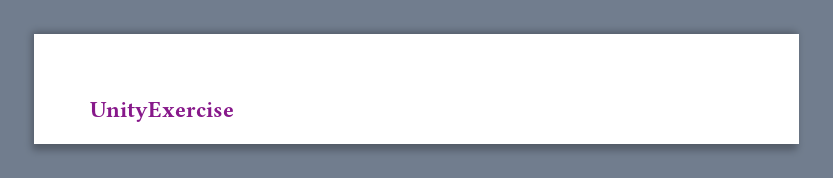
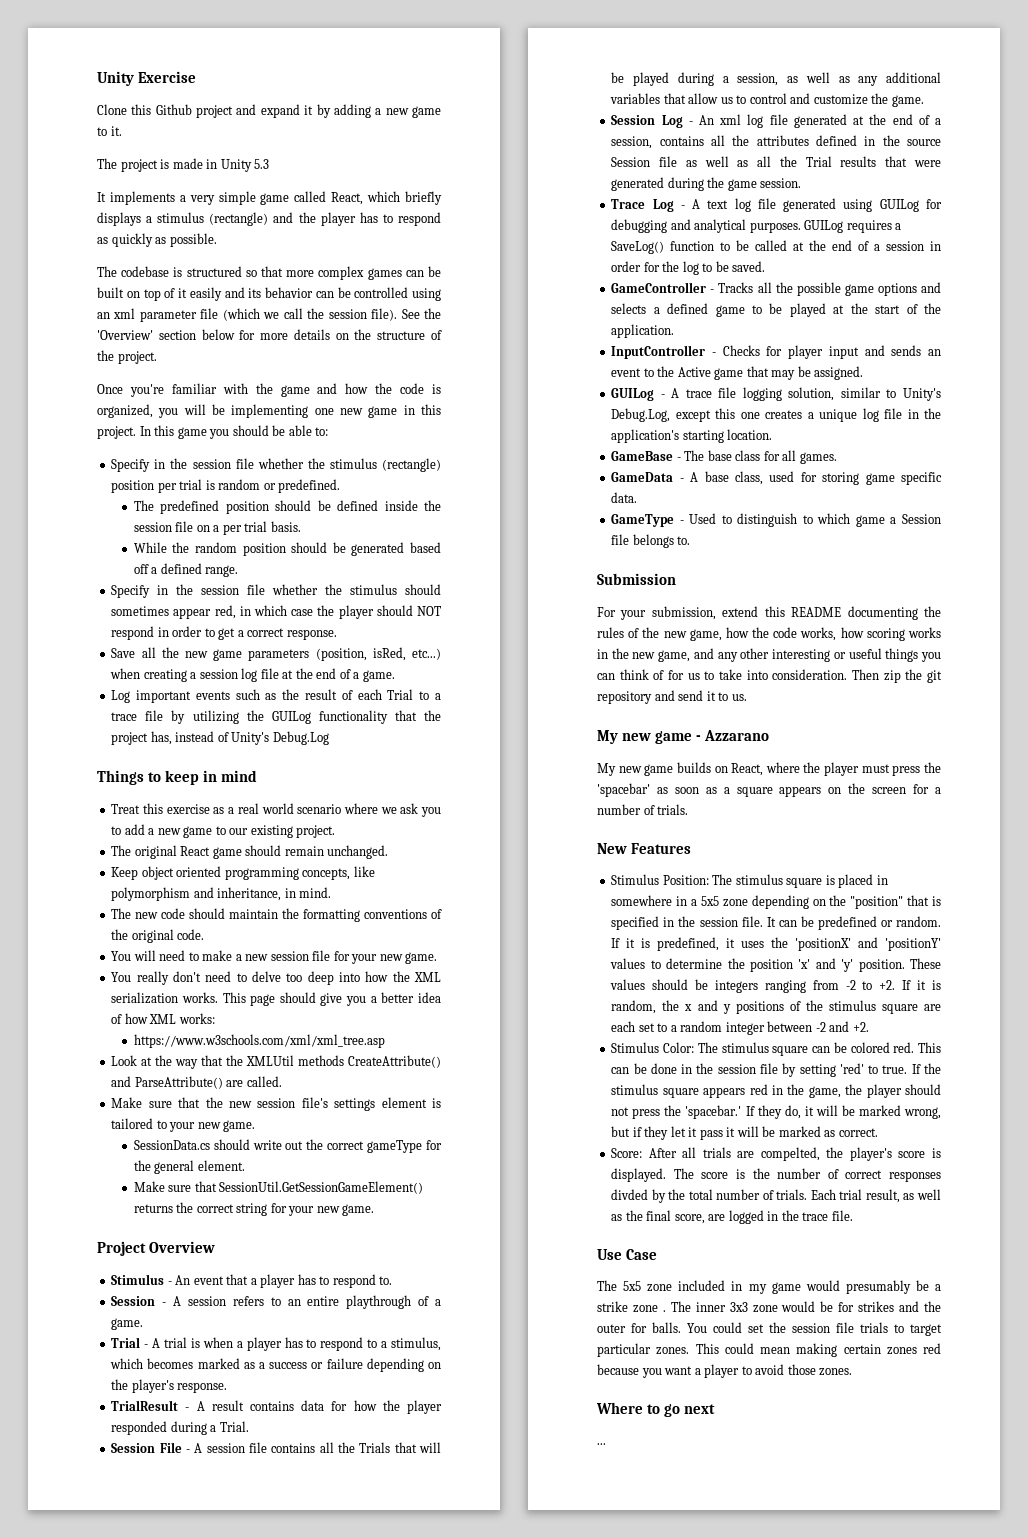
[90,101,234,122] UnityExercise -> [97,71,197,86] [97,104,442,118] [97,126,122,136] [97,158,270,172] [97,191,442,205] [97,212,441,226] [97,233,217,247] [97,266,441,280] [97,287,441,301] [97,308,441,322] [97,329,442,340] [97,350,157,364] [97,383,441,397] [97,404,441,418] [97,425,329,439] [111,458,441,472] [111,479,341,493] [133,500,441,514] [133,521,301,535] [133,542,441,556] [133,563,239,577] [111,584,441,598] [111,605,441,619] [111,626,337,640] [111,647,441,661] [110,668,395,682] [111,689,441,703] [111,710,441,724] [111,731,329,745] [97,770,258,785] [111,803,441,817] [111,824,336,838] [111,845,389,859] [111,866,375,880] [111,887,332,901] [111,908,442,922] [111,929,205,943] [111,950,438,964] [111,971,441,985] [111,992,441,1006] [111,1013,215,1024] [133,1034,385,1048] [111,1055,441,1069] [111,1076,282,1089] [111,1097,441,1111] [111,1118,256,1132] [133,1139,442,1153] [133,1160,245,1174] [133,1181,424,1194] [133,1202,375,1216] [97,1241,216,1256] [111,1274,393,1288] [111,1295,441,1309] [111,1318,144,1330] [111,1337,441,1351] [110,1358,441,1372] [111,1379,228,1393] [111,1400,442,1414] [111,1421,249,1435] [111,1442,441,1453] [611,72,941,86] [610,93,924,107] [611,114,941,128] [611,135,941,149] [611,156,941,167] [611,177,802,191] [611,198,942,212] [611,219,902,233] [611,240,941,254] [611,261,766,275] [611,282,941,296] [611,303,941,317] [611,324,675,338] [611,345,941,359] [611,366,864,380] [611,387,941,401] [611,408,941,422] [611,429,773,443] [611,450,837,464] [611,471,942,485] [611,492,638,503] [611,513,941,527] [611,534,691,548] [597,573,676,585] [597,606,941,620] [597,627,941,641] [597,648,941,662] [597,669,942,683] [597,690,747,704] [597,730,770,744] [597,762,941,776] [597,783,941,797] [597,804,689,815] [597,843,691,854] [611,874,888,888] [611,895,941,909] [611,916,941,930] [611,937,941,951] [610,958,941,972] [610,979,941,993] [611,1000,941,1014] [611,1021,869,1035] [611,1042,941,1056] [611,1063,941,1077] [611,1084,941,1098] [611,1105,941,1119] [611,1126,878,1140] [611,1147,941,1161] [611,1168,941,1182] [611,1189,941,1203] [611,1210,853,1224] [597,1249,657,1260] [597,1280,941,1294] [597,1301,941,1313] [597,1322,942,1336] [597,1343,941,1357] [597,1364,853,1378] [596,1402,715,1417] [597,1443,606,1445] Unity Exercise // Clone this Github project and expand it by adding a new game to it. // The project is made in Unity 5.3 // It implements a very simple game called React, which briefly displays a stimulus (rectangle) and the player has to respond as quickly as possible. // The codebase is structured so that more complex games can be built on top of it easily and its behavior can be controlled using an xml parameter file (which we call the session file). See the 'Overview' section below for more details on the structure of the project. // Once you're familiar with the game and how the code is organized, you will be implementing one new game in this project. In this game you should be able to: // Specify in the session file whether the stimulus (rectangle) position per trial is random or predefined. // The predefined position should be defined inside the session file on a per trial basis. // While the random position should be generated based off a defined range. // Specify in the session file whether the stimulus should sometimes appear red, in which case the player should NOT respond in order to get a correct response. // Save all the new game parameters (position, isRed, etc...) when creating a session log file at the end of a game. // Log important events such as the result of each Trial to a trace file by utilizing the GUILog functionality that the project has, instead of Unity's Debug.Log // Things to keep in mind // Treat this exercise as a real world scenario where we ask you to add a new game to our existing project. // The original React game should remain unchanged. // Keep object oriented programming concepts, like polymorphism and inheritance, in mind. // The new code should maintain the formatting conventions of the original code. // You will need to make a new session file for your new game. // You really don't need to delve too deep into how the XML serialization works. This page should give you a better idea of how XML works: // https://www.w3schools.com/xml/xml_tree.asp // Look at the way that the XMLUtil methods CreateAttribute() and ParseAttribute() are called. // Make sure that the new session file's settings element is tailored to your new game. // SessionData.cs should write out the correct gameType for the general element. // Make sure that SessionUtil.GetSessionGameElement() returns the correct string for your new game. // Project Overview // Stimulus - An event that a player has to respond to. // Session - A session refers to an entire playthrough of a game. // Trial - A trial is when a player has to respond to a stimulus, which becomes marked as a success or failure depending on the player's response. // TrialResult - A result contains data for how the player responded during a Trial. // Session File - A session file contains all the Trials that will be played during a session, as well as any additional variables that allow us to control and customize the game. // Session Log - An xml log file generated at the end of a session, contains all the attributes defined in the source Session file as well as all the Trial results that were generated during the game session. // Trace Log - A text log file generated using GUILog for debugging and analytical purposes. GUILog requires a SaveLog() function to be called at the end of a session in order for the log to be saved. // GameController - Tracks all the possible game options and selects a defined game to be played at the start of the application. // InputController - Checks for player input and sends an event to the Active game that may be assigned. // GUILog - A trace file logging solution, similar to Unity's Debug.Log, except this one creates a unique log file in the application's starting location. // GameBase - The base class for all games. // GameData - A base class, used for storing game specific data. // GameType - Used to distinguish to which game a Session file belongs to. // Submission // For your submission, extend this README documenting the rules of the new game, how the code works, how scoring works in the new game, and any other interesting or useful things you can think of for us to take into consideration. Then zip the git repository and send it to us. // My new game - Azzarano // My new game builds on React, where the player must press the 'spacebar' as soon as a square appears on the screen for a number of trials. // New Features // Stimulus Position: The stimulus square is placed in somewhere in a 5x5 zone depending on the "position" that is specified in the session file. It can be predefined or random. If it is predefined, it uses the 'positionX' and 'positionY' values to determine the position 'x' and 'y' position. These values should be integers ranging from -2 to +2. If it is random, the x and y positions of the stimulus square are each set to a random integer between -2 and +2. // Stimulus Color: The stimulus square can be colored red. This can be done in the session file by setting 'red' to true. If the stimulus square appears red in the game, the player should not press the 'spacebar.' If they do, it will be marked wrong, but if they let it pass it will be marked as correct. // Score: After all trials are compelted, the player's score is displayed. The score is the number of correct responses divded by the total number of trials. Each trial result, as well as the final score, are logged in the trace file. // Use Case // The 5x5 zone included in my game would presumably be a strike zone . The inner 3x3 zone would be for strikes and the outer for balls. You could set the session file trials to target particular zones. This could mean making certain zones red because you want a player to avoid those zones. // Where to go next // ...

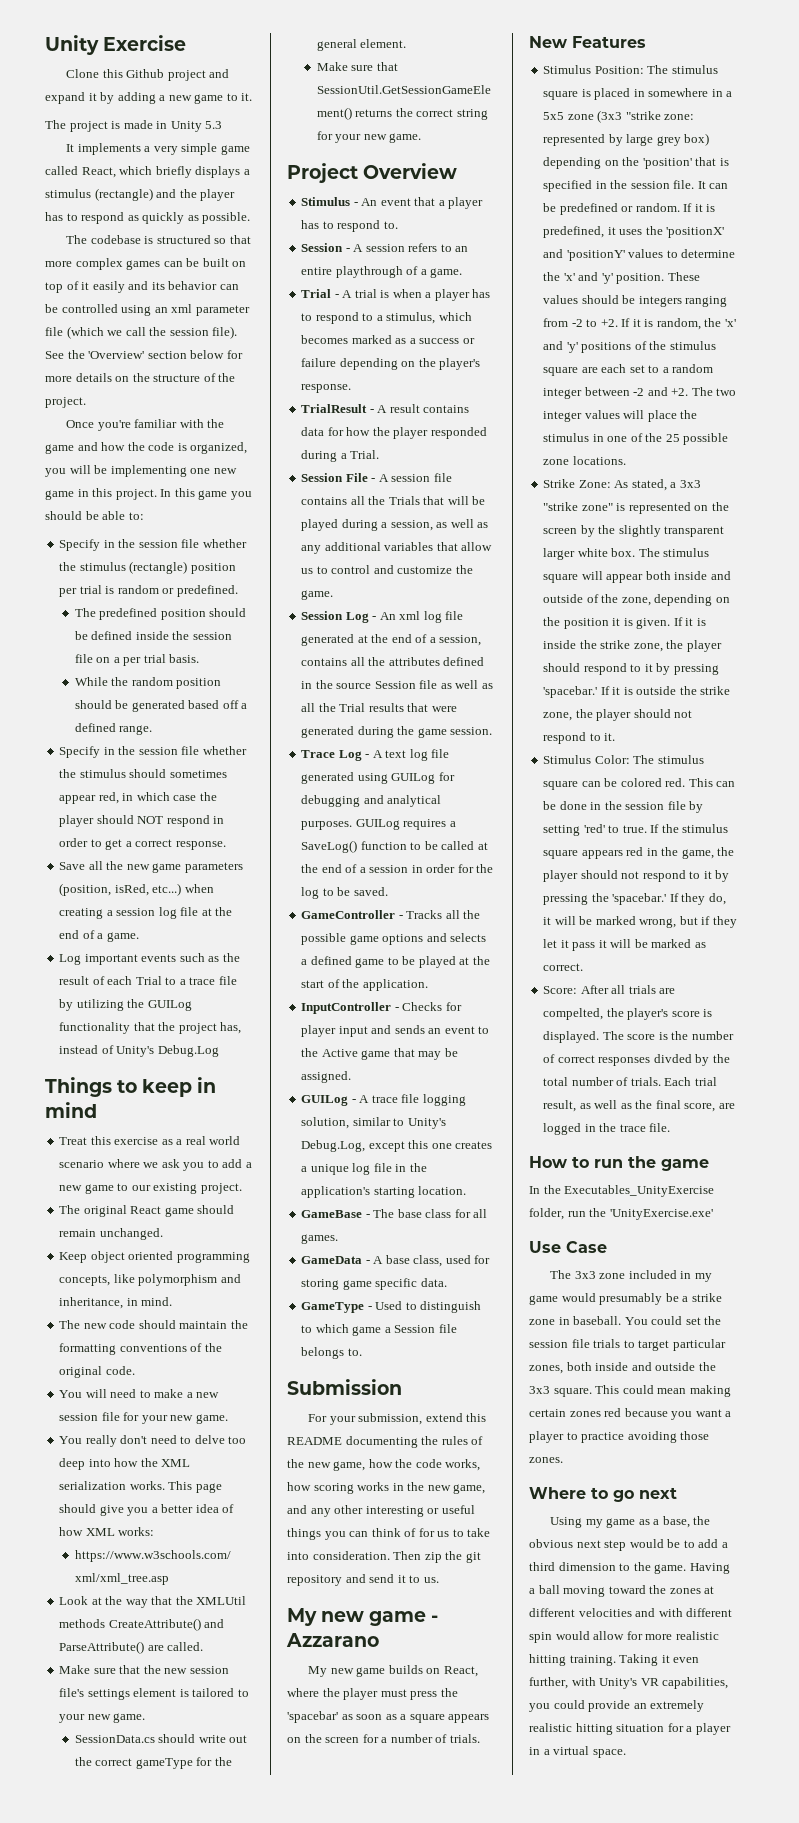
[751,895,904,909] depending on the "position" -> [597,110,695,123] [543,133,710,146] [543,157,692,169] (3x3 "strike zone: represented by large grey box) depending on the 'position'
[749,959,793,972] position -> (561, 276) none
[684,1000,731,1014] x and y -> [724,319,736,327] [543,341,578,353] 'x' and 'y'
(869, 1027) none -> [691,387,737,396] [543,410,698,422] [543,433,729,445] [543,456,626,465] [543,479,701,491] [543,502,729,514] [543,525,725,537] [543,548,710,560] [543,571,731,583] [543,594,730,606] [543,617,706,629] [543,640,722,652] [543,663,719,675] [543,686,731,698] [543,709,693,721] [543,732,616,744] The two integer values will place the stimulus in one of the 25 possible zone locations. // Strike Zone: As stated, a 3x3 "strike zone" is represented on the screen by the slightly transparent larger white box. The stimulus square will appear both inside and outside of the zone, depending on the position it is given. If it is inside the strike zone, the player should respond to it by pressing 'spacebar.' If it is outside the strike zone, the player should not respond to it.
[632,1108,661,1119] press -> [642,870,730,882] [543,894,589,905] respond to it by pressing
(853, 1215) none -> [529,1156,709,1171] [529,1185,715,1197] [529,1208,713,1220] // How to run the game // In the Executables_UnityExercise folder, run the 'UnityExercise.exe'
[623,1281,642,1291] 5x5 -> [574,1271,596,1279] 3x3
[662,1301,941,1313] [597,1322,681,1333] . The inner 3x3 zone would be for strikes and the outer for balls. -> [558,1316,622,1325] in baseball.
[656,1347,690,1355] zones. -> [529,1362,716,1374] [529,1386,592,1397] zones, both inside and outside the 3x3 square.
[755,1364,785,1375] avoid -> [581,1431,677,1443] practice avoiding
[597,1443,606,1445] ... -> [550,1516,711,1528] [529,1539,728,1551] [529,1562,730,1574] [529,1585,715,1597] [529,1608,733,1617] [529,1631,719,1643] [529,1654,700,1666] [529,1677,729,1689] [529,1700,705,1712] [529,1723,731,1735] [529,1746,626,1758] Using my game as a base, the obvious next step would be to add a third dimension to the game. Having a ball moving toward the zones at different velocities and with different spin would allow for more realistic hitting training. Taking it even further, with Unity's VR capabilities, you could provide an extremely realistic hitting situation for a player in a virtual space.

